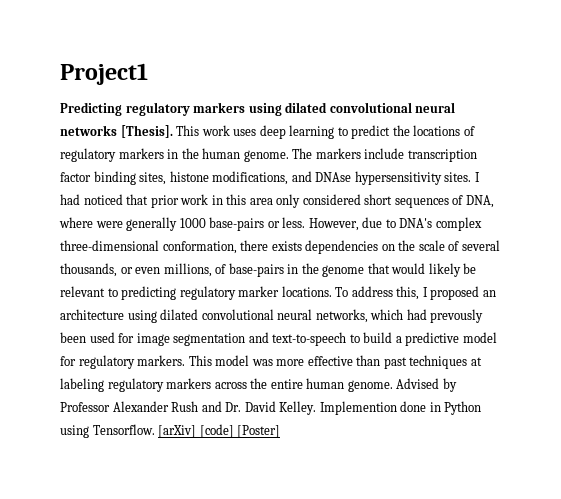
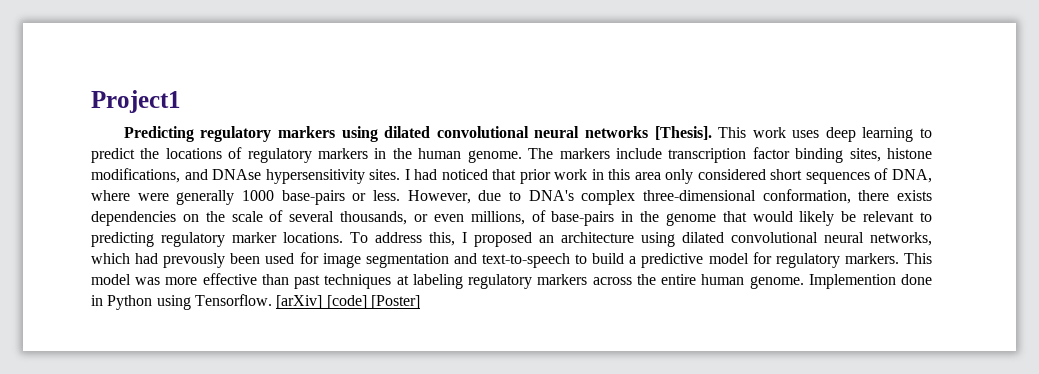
[396,378,457,392] [60,401,317,415] Advised by Professor Alexander Rush and Dr. David Kelley. -> (804, 282) none

